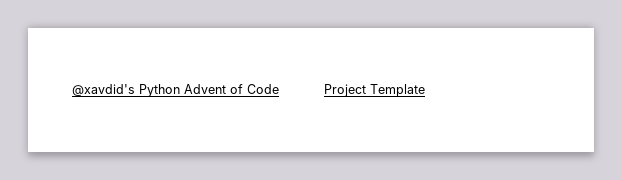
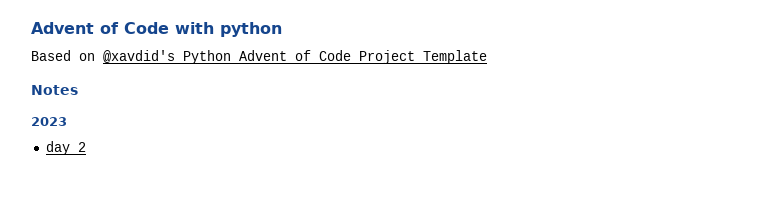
(72, 90) none -> [31,22,282,37] [31,50,95,61] Advent of Code with python // Based on
(425, 90) none -> [31,85,78,95] [31,117,67,126] [45,141,86,155] // Notes // 2023 // day 2

